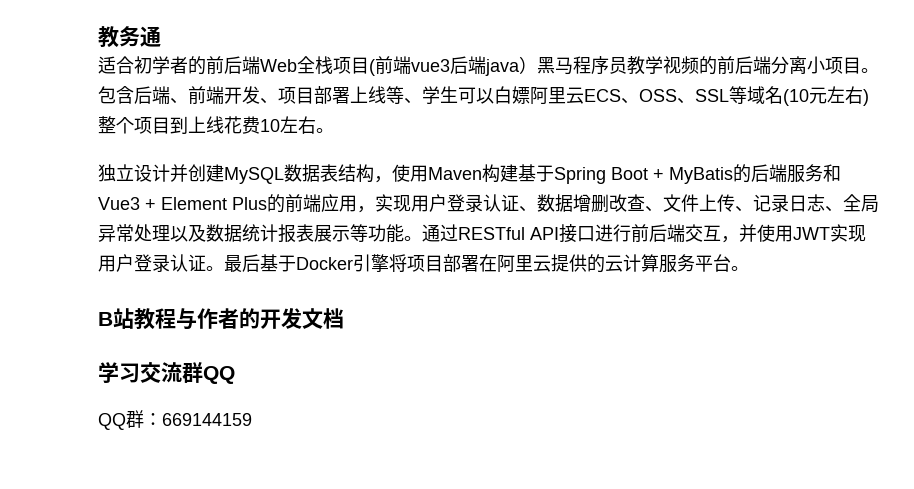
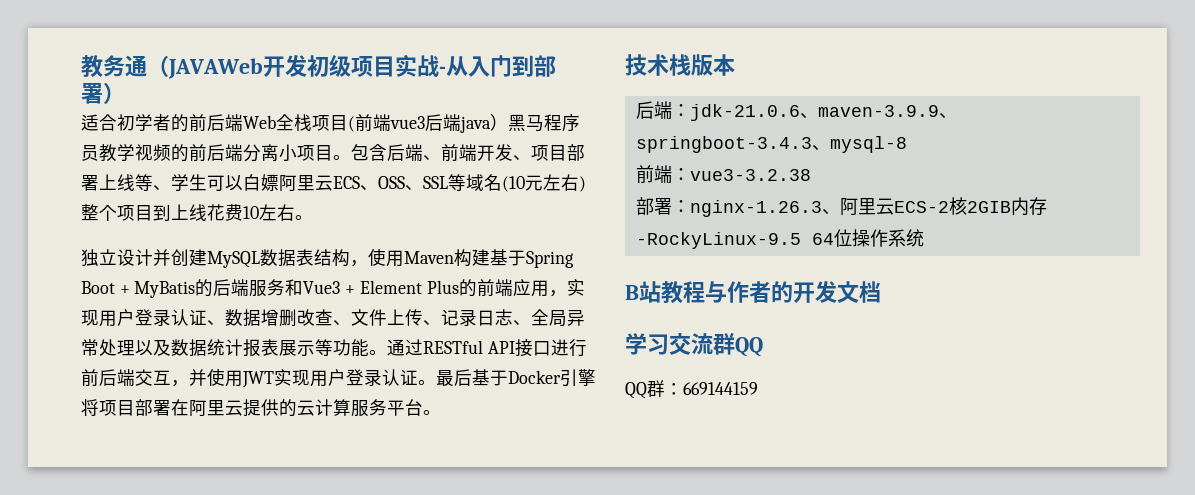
(161, 36) none -> [147,54,556,79] [81,82,125,104] （JAVAWeb开发初级项目实战-从入门到部署）
(749, 268) none -> [625,54,735,76] [635,101,957,121] [635,136,907,153] [635,165,811,183] [635,197,1047,217] [635,229,924,249] // 技术栈版本 // 后端：jdk-21.0.6、maven-3.9.9、springboot-3.4.3、mysql-8 // 前端：vue3-3.2.38 // 部署：nginx-1.26.3、阿里云ECS-2核2GIB内存-RockyLinux-9.5 64位操作系统

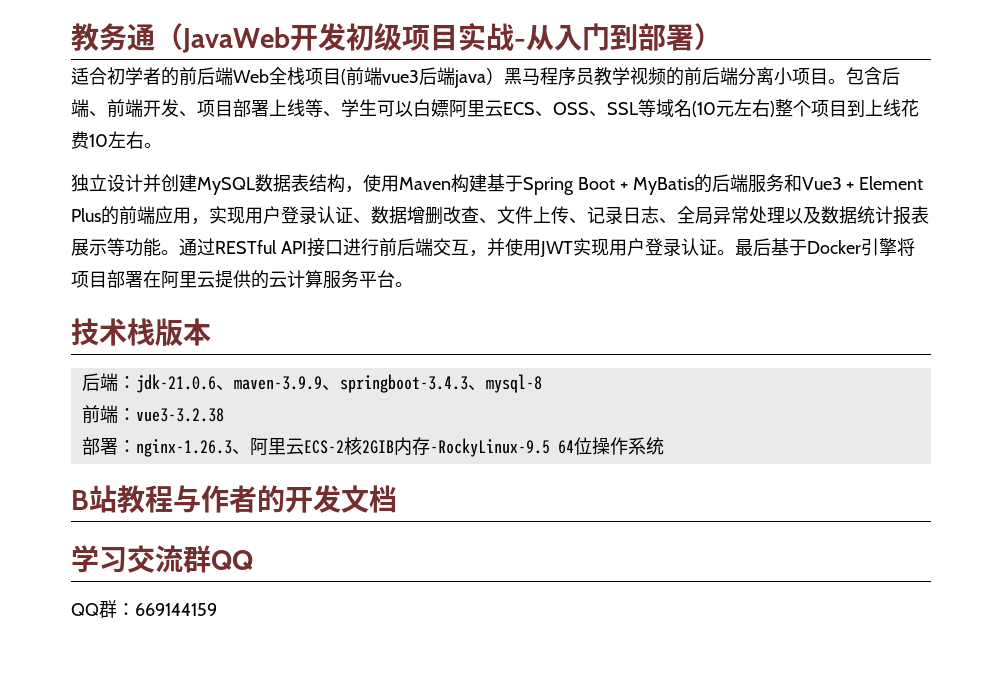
[168,58,263,79] JAVAWeb -> [182,27,290,53] JavaWeb

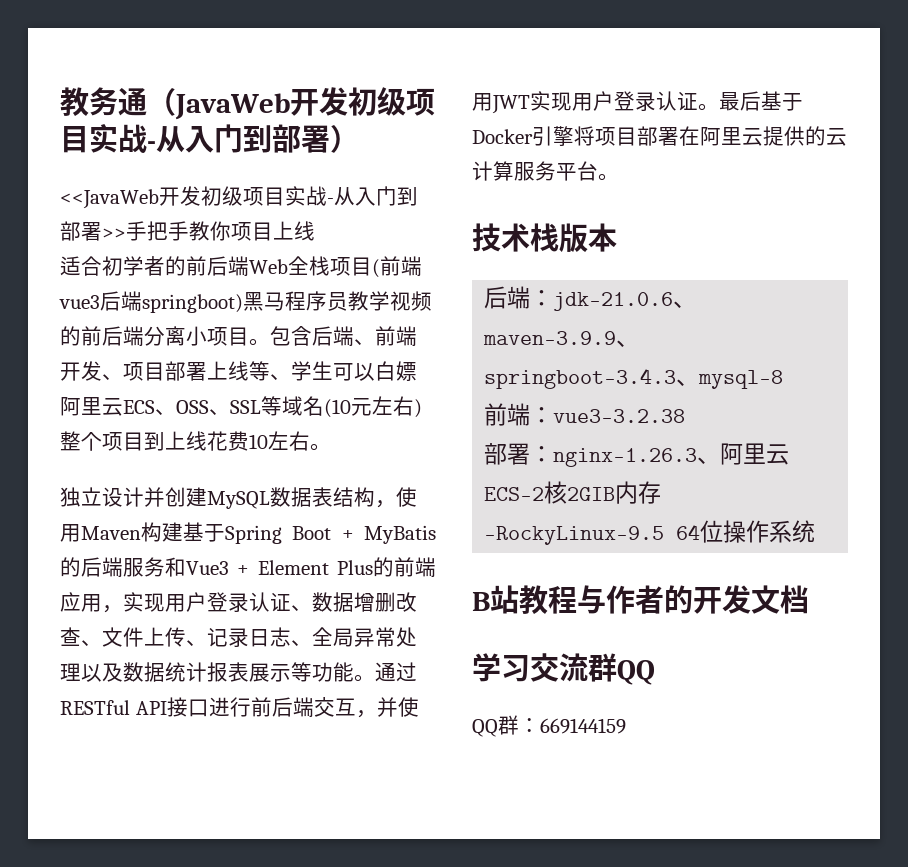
(722, 36) none -> [60,186,418,209] [60,221,315,241] // <<JavaWeb开发初级项目实战-从入门到部署>>手把手教你项目上线
[454,67,504,88] java） -> [142,294,243,313] springboot)

